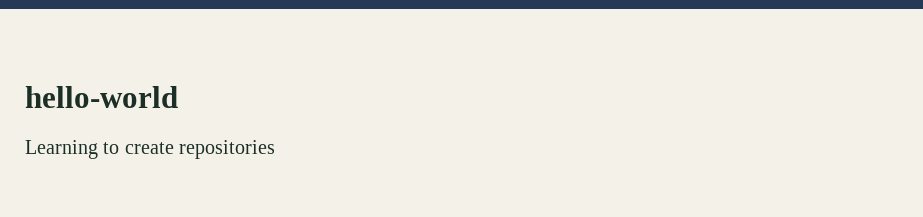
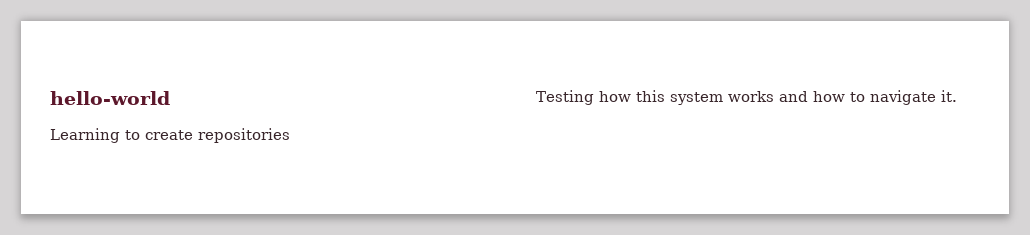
(276, 149) none -> [536,90,957,105] // Testing how this system works and how to navigate it.

